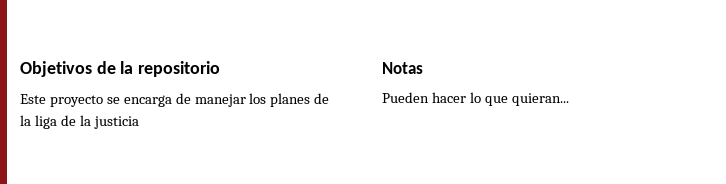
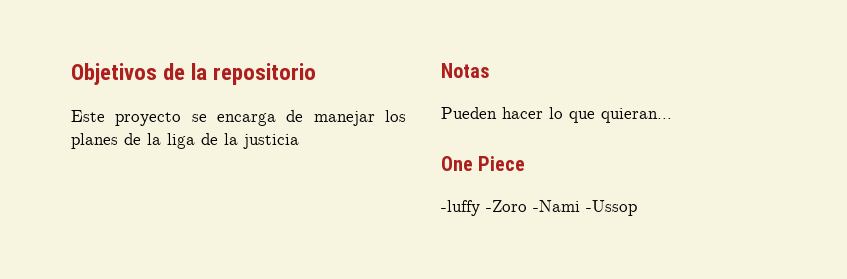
(569, 99) none -> [441,156,526,171] [441,200,637,216] // One Piece // -luffy -Zoro -Nami -Ussop

